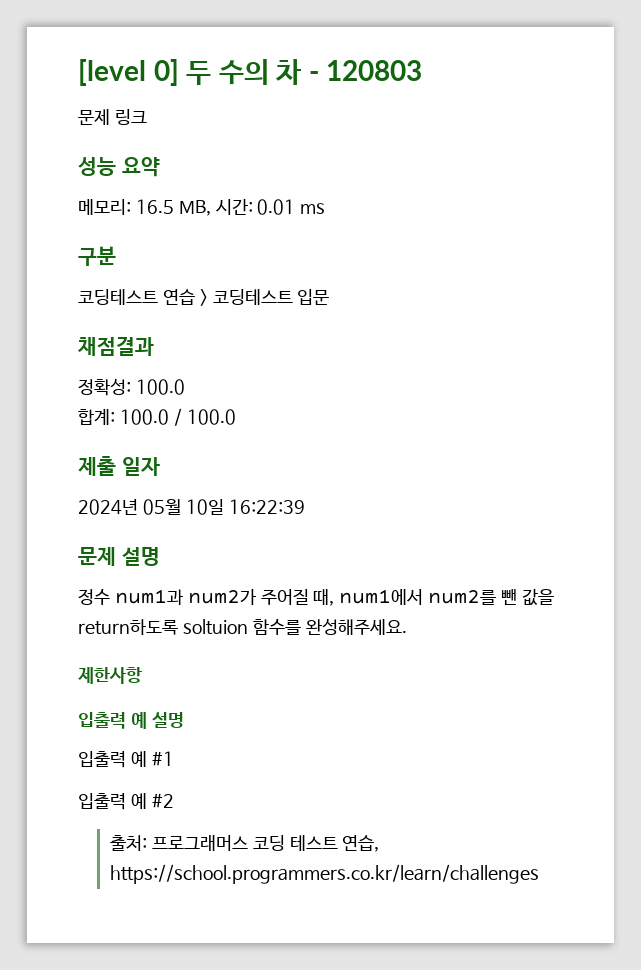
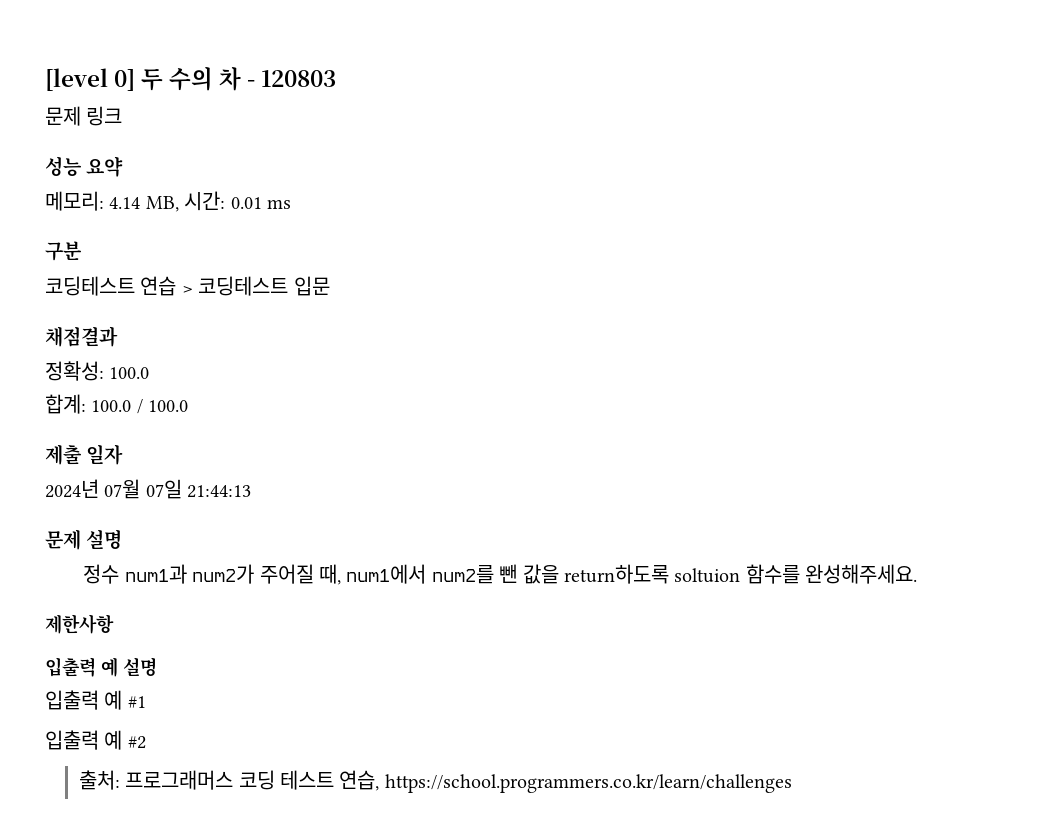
[135,199,174,214] 16.5 -> [109,197,141,209] 4.14
[142,499,305,515] 05월 10일 16:22:39 -> [104,479,252,499] 07월 07일 21:44:13

